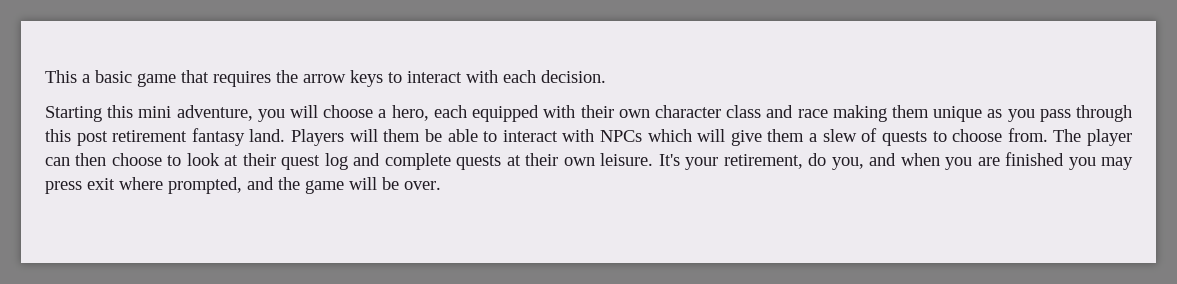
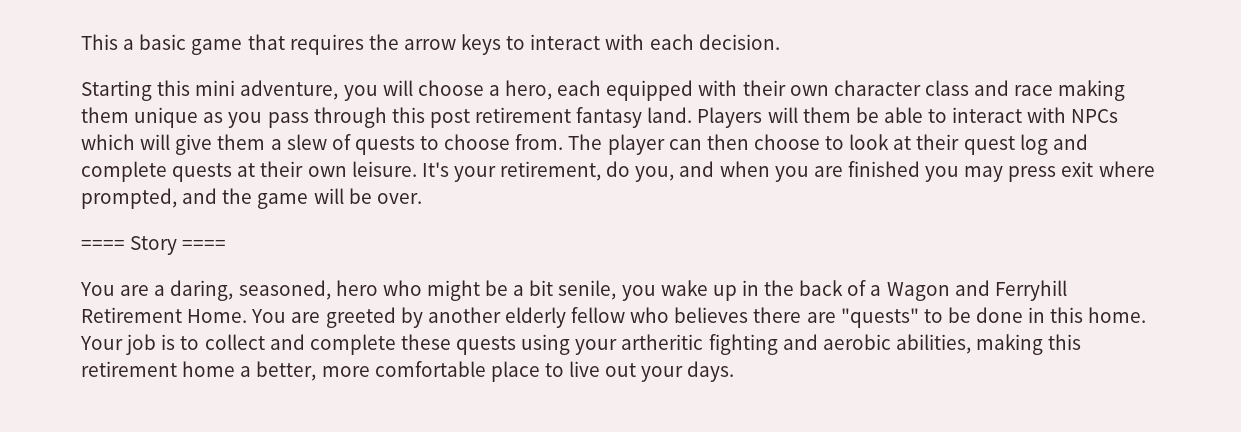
(441, 185) none -> [81,236,227,255] [80,280,1067,301] [81,307,1147,328] [80,334,1082,355] [81,361,735,382] // ==== Story ==== // You are a daring, seasoned, hero who might be a bit senile, you wake up in the back of a Wagon and Ferryhill Retirement Home. You are greeted by another elderly fellow who believes there are "quests" to be done in this home. Your job is to collect and complete these quests using your artheritic fighting and aerobic abilities, making this retirement home a better, more comfortable place to live out your days.

